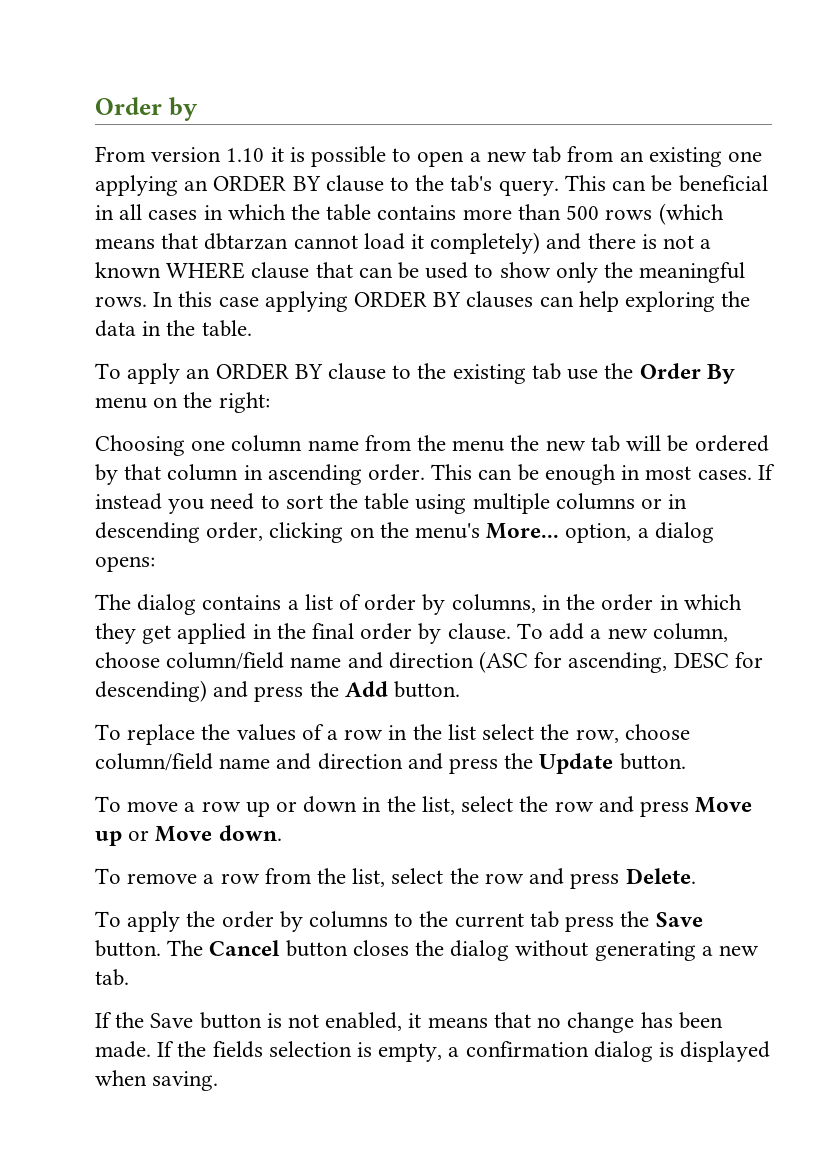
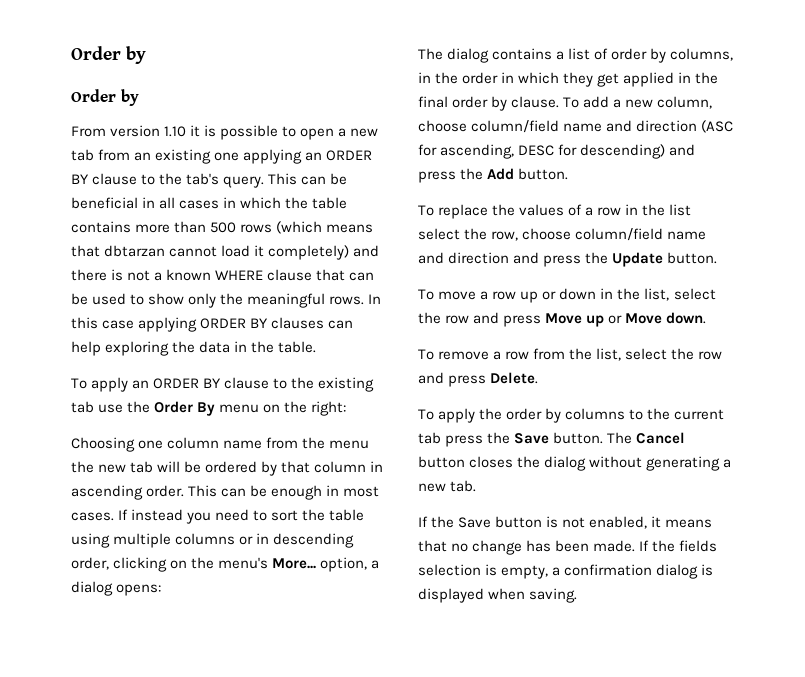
[95,97,198,121] Order by -> [71,46,146,64] [71,89,139,106] Order by // Order by

